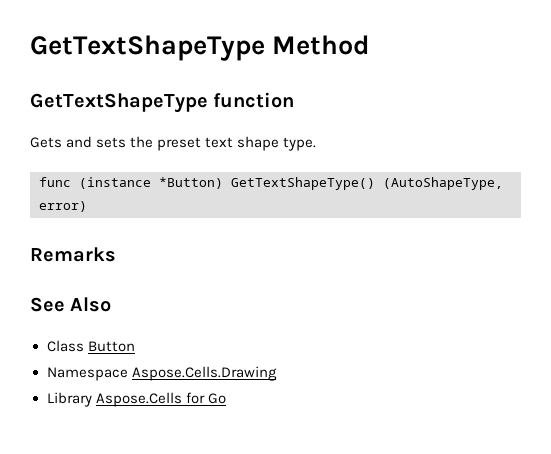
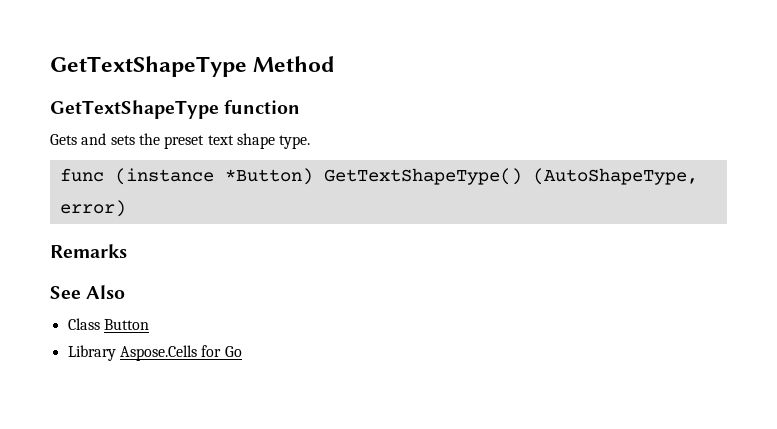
[46,366,277,381] // Namespace Aspose.Cells.Drawing -> (149, 324) none

